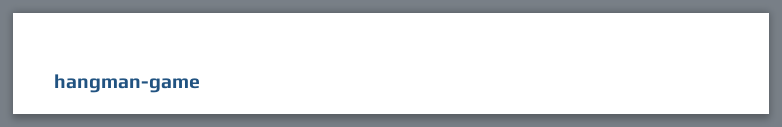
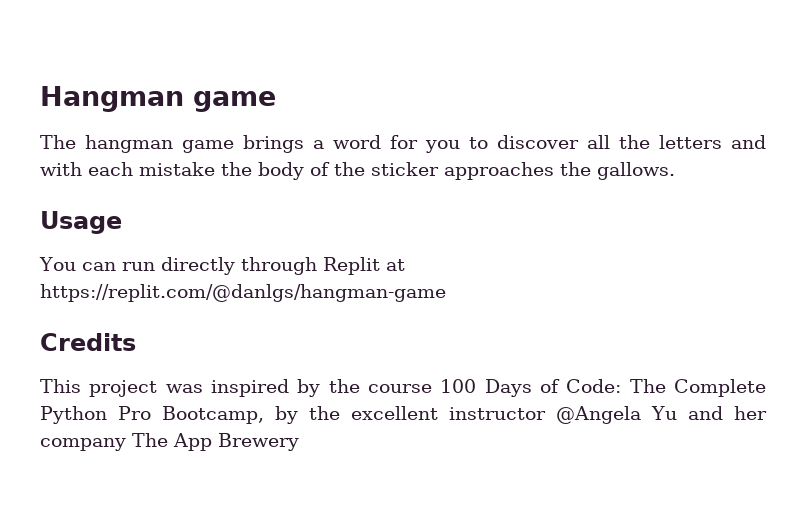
[54,74,200,93] hangman-game -> [40,86,276,112] [40,135,766,153] [40,162,675,180] [40,211,122,234] [39,257,405,275] [40,284,446,302] [40,333,136,351] [40,379,767,397] [40,406,767,424] [40,433,299,451] Hangman game // The hangman game brings a word for you to discover all the letters and with each mistake the body of the sticker approaches the gallows. // Usage // You can run directly through Replit at https://replit.com/@danlgs/hangman-game // Credits // This project was inspired by the course 100 Days of Code: The Complete Python Pro Bootcamp, by the excellent instructor @Angela Yu and her company The App Brewery

